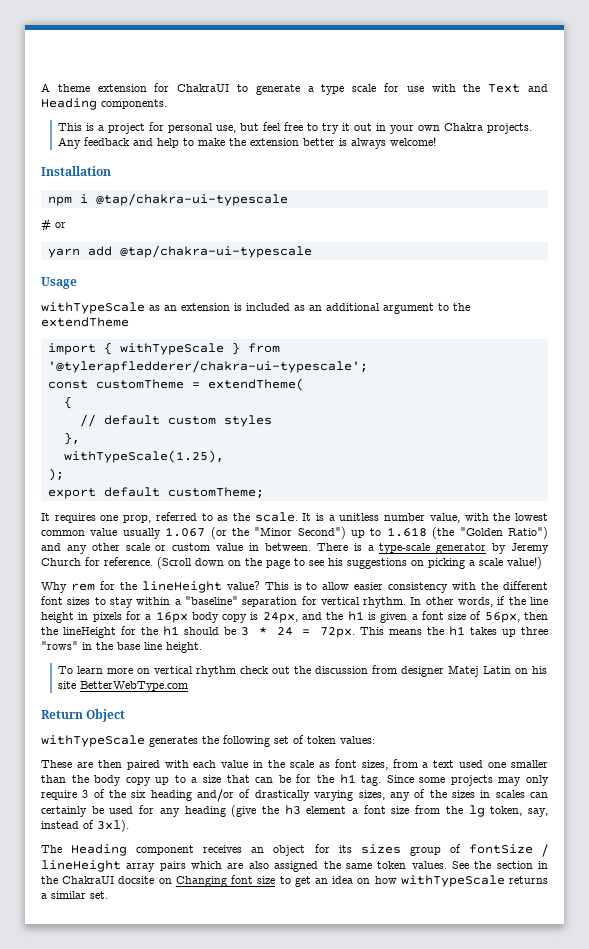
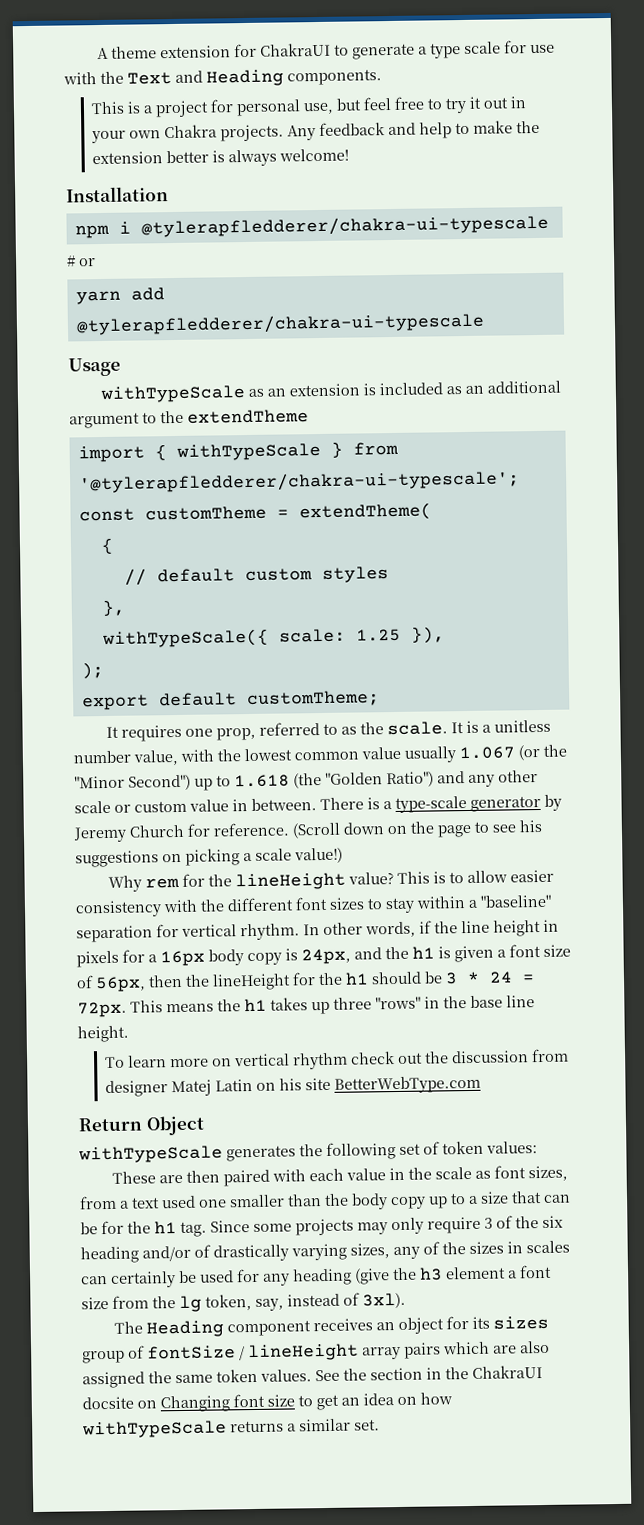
[95,193,288,206] @tap/chakra-ui-typescale -> [140,214,549,238] @tylerapfledderer/chakra-ui-typescale
[119,245,312,258] @tap/chakra-ui-typescale -> [75,312,485,336] @tylerapfledderer/chakra-ui-typescale
[63,450,224,463] withTypeScale(1.25), -> [101,626,445,649] withTypeScale({ scale: 1.25 }),

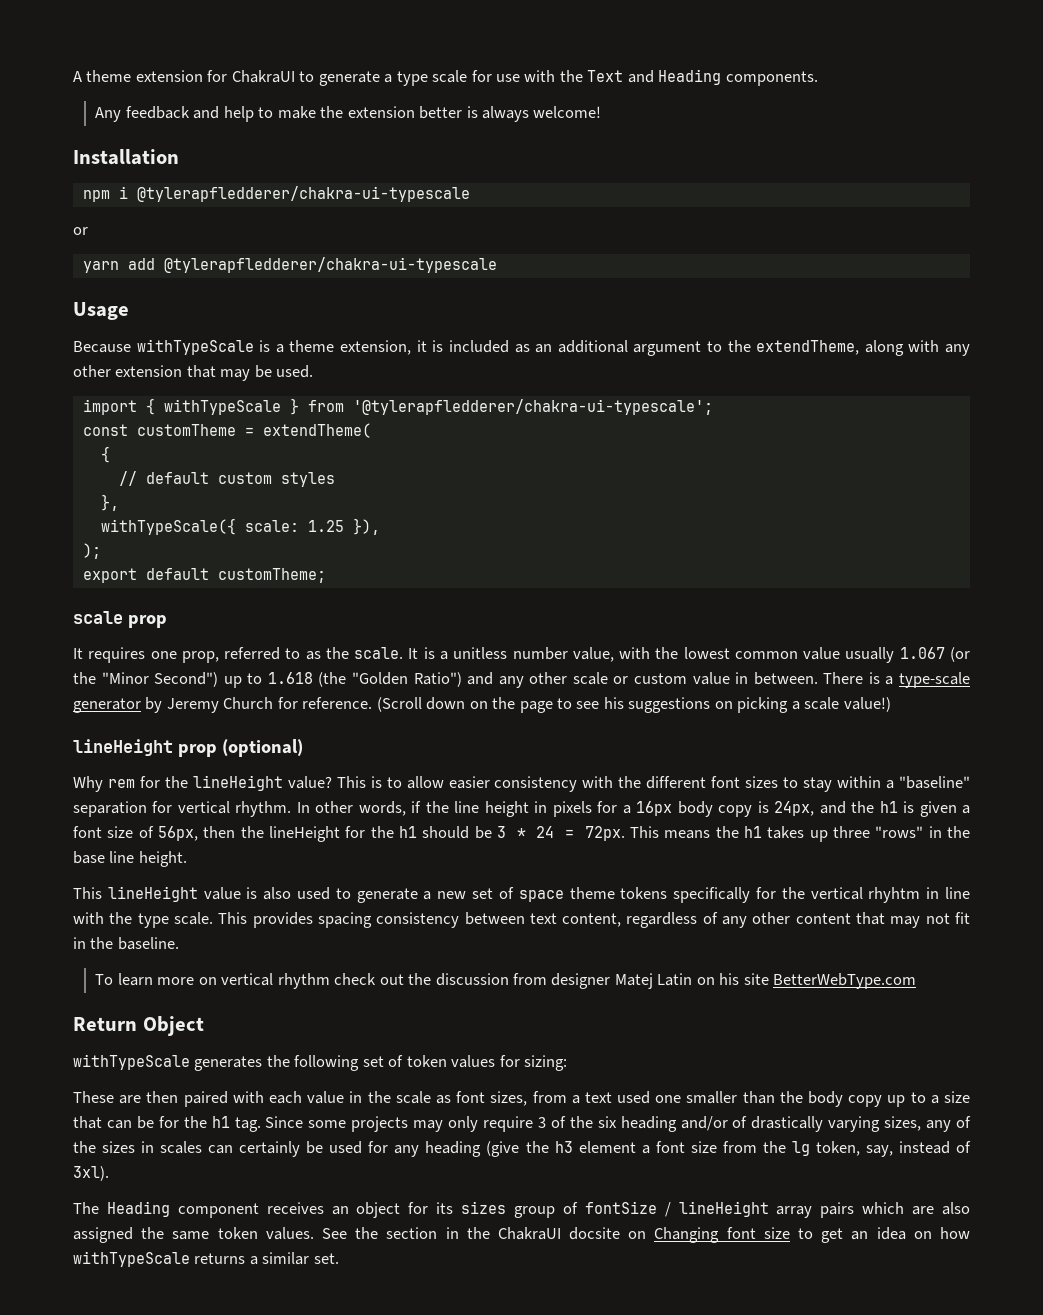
[90,96,526,118] [90,124,284,144] This is a project for personal use, but feel free to try it out in your own Chakra projects. -> (818, 78) none
[66,255,76,267] # -> (470, 194) none
[100,383,361,404] withTypeScale as an extension -> [73,339,427,355] Because withTypeScale is a theme extension, it
[187,409,309,424] extendTheme -> [756,340,970,356] [73,365,314,381] extendTheme, along with any other extension that may be used.
(380, 699) none -> [73,611,167,628] // scale prop
(343, 855) none -> [73,739,303,757] // lineHeight prop (optional)
(129, 1034) none -> [73,886,971,903] [73,912,970,928] [73,937,179,950] // This lineHeight value is also used to generate a new set of space theme tokens specifically for the vertical rhyhtm in line with the type scale. This provides spacing consistency between text content, regardless of any other content that may not fit in the baseline.
[486,1141,538,1154] values: -> [451,1055,568,1071] values for sizing:

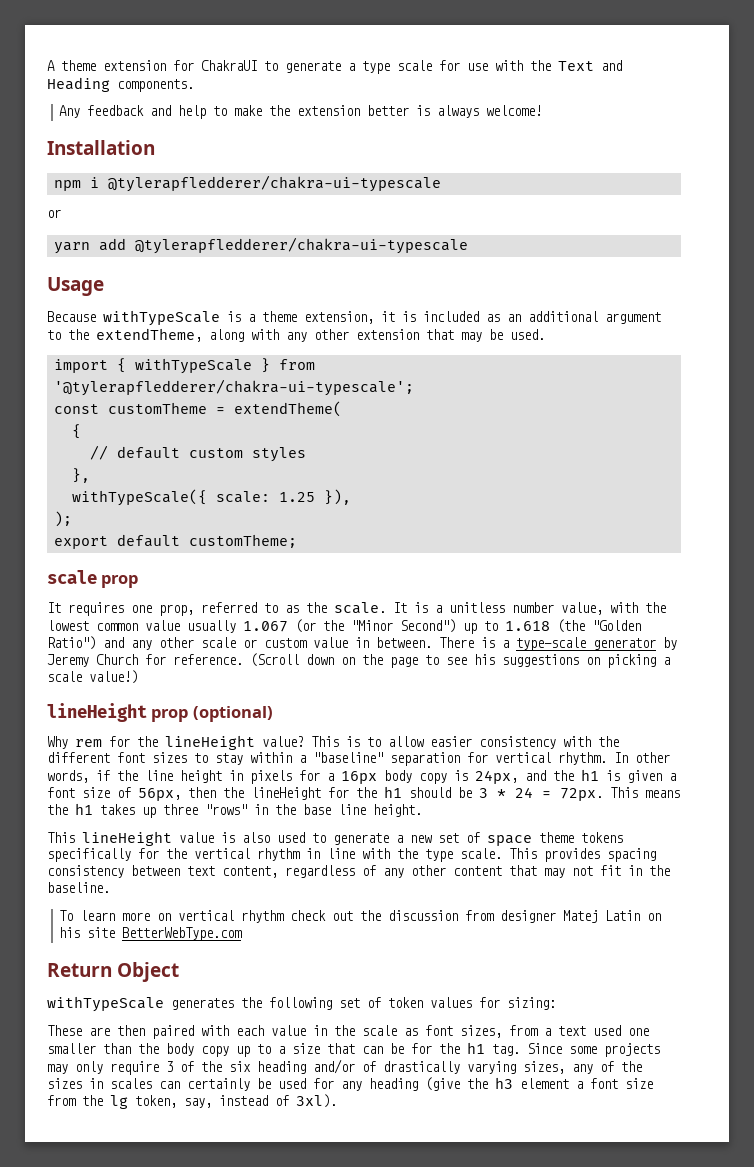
[868,887,921,903] rhyhtm -> [257,848,300,861] rhythm
[73,1201,971,1218] [73,1227,970,1243] [73,1251,339,1267] // The Heading component receives an object for its sizes group of fontSize / lineHeight array pairs which are also assigned the same token values. See the section in the ChakraUI docsite on Changing font size to get an idea on how withTypeScale returns a similar set. -> (337, 1101) none

